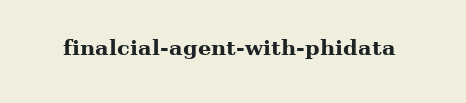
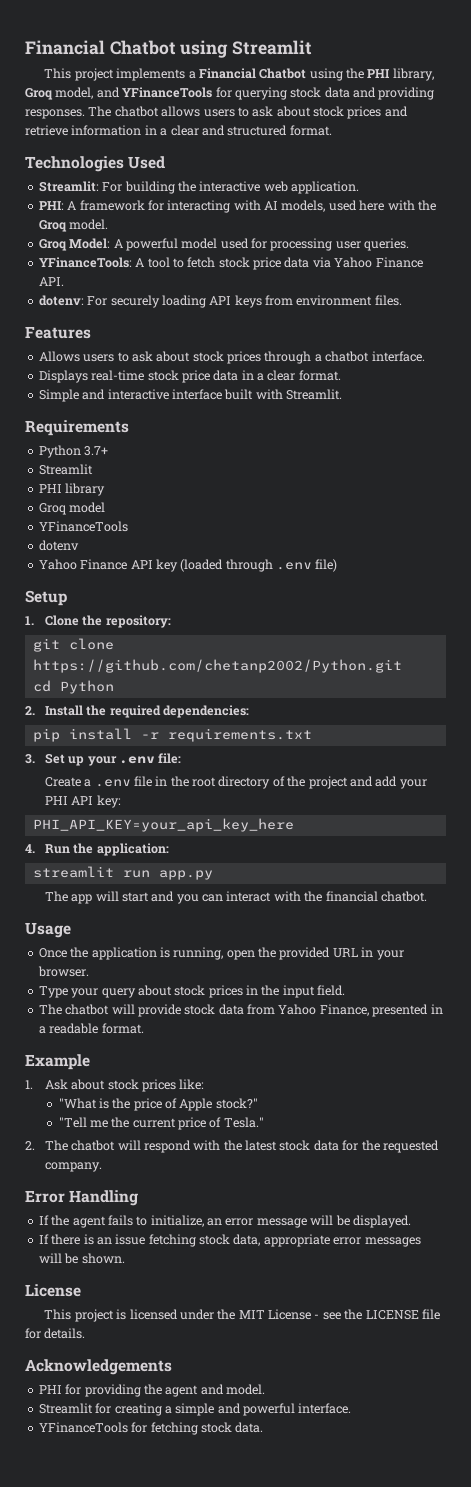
[63,39,396,59] finalcial-agent-with-phidata -> [25,40,313,58] [44,68,434,81] [25,87,435,100] [25,106,408,119] [25,125,332,136] [25,156,166,172] [38,181,359,194] [38,200,436,213] [38,219,109,232] [38,238,410,251] [38,257,423,270] [38,277,64,286] [38,295,402,308] [25,326,91,339] [38,351,425,364] [38,370,341,383] [38,389,342,402] [25,420,129,436] [38,445,109,458] [38,464,93,475] [38,483,106,496] [38,502,106,515] [38,521,128,532] [38,540,79,551] [38,559,338,572] [25,590,67,606] [25,615,171,628] [32,638,114,652] [32,659,402,673] [32,680,114,694] [25,705,249,718] [32,728,312,742] [25,753,182,766] [44,776,427,789] [44,795,121,808] [32,818,294,832] [25,843,169,856] [32,866,213,880] [44,891,427,904] [25,922,71,938] [38,947,404,960] [37,966,89,977] [38,985,346,998] [38,1004,443,1017] [38,1023,144,1034] [25,1054,90,1070] [25,1079,205,1092] [58,1098,258,1111] [58,1117,264,1130] [25,1140,439,1153] [44,1162,102,1172] [25,1190,139,1206] [38,1215,411,1228] [38,1234,421,1247] [38,1253,125,1264] [25,1284,81,1297] [44,1309,440,1322] [25,1328,86,1339] [25,1359,172,1375] [38,1384,265,1397] [38,1403,352,1416] [38,1422,264,1435] Financial Chatbot using Streamlit // This project implements a Financial Chatbot using the PHI library, Groq model, and YFinanceTools for querying stock data and providing responses. The chatbot allows users to ask about stock prices and retrieve information in a clear and structured format. // Technologies Used // Streamlit: For building the interactive web application. // PHI: A framework for interacting with AI models, used here with the Groq model. // Groq Model: A powerful model used for processing user queries. // YFinanceTools: A tool to fetch stock price data via Yahoo Finance API. // dotenv: For securely loading API keys from environment files. // Features // Allows users to ask about stock prices through a chatbot interface. // Displays real-time stock price data in a clear format. // Simple and interactive interface built with Streamlit. // Requirements // Python 3.7+ // Streamlit // PHI library // Groq model // YFinanceTools // dotenv // Yahoo Finance API key (loaded through .env file) // Setup // 1. Clone the repository: // git clone https://github.com/chetanp2002/Python.git // cd Python // 2. Install the required dependencies: // pip install -r requirements.txt // 3. Set up your .env file: // Create a .env file in the root directory of the project and add your PHI API key: // PHI_API_KEY=your_api_key_here // 4. Run the application: // streamlit run app.py // The app will start and you can interact with the financial chatbot. // Usage // Once the application is running, open the provided URL in your browser. // Type your query about stock prices in the input field. // The chatbot will provide stock data from Yahoo Finance, presented in a readable format. // Example // 1. Ask about stock prices like: // "What is the price of Apple stock?" // "Tell me the current price of Tesla." // 2. The chatbot will respond with the latest stock data for the requested company. // Error Handling // If the agent fails to initialize, an error message will be displayed. // If there is an issue fetching stock data, appropriate error messages will be shown. // License // This project is licensed under the MIT License - see the LICENSE file for details. // Acknowledgements // PHI for providing the agent and model. // Streamlit for creating a simple and powerful interface. // YFinanceTools for fetching stock data.

